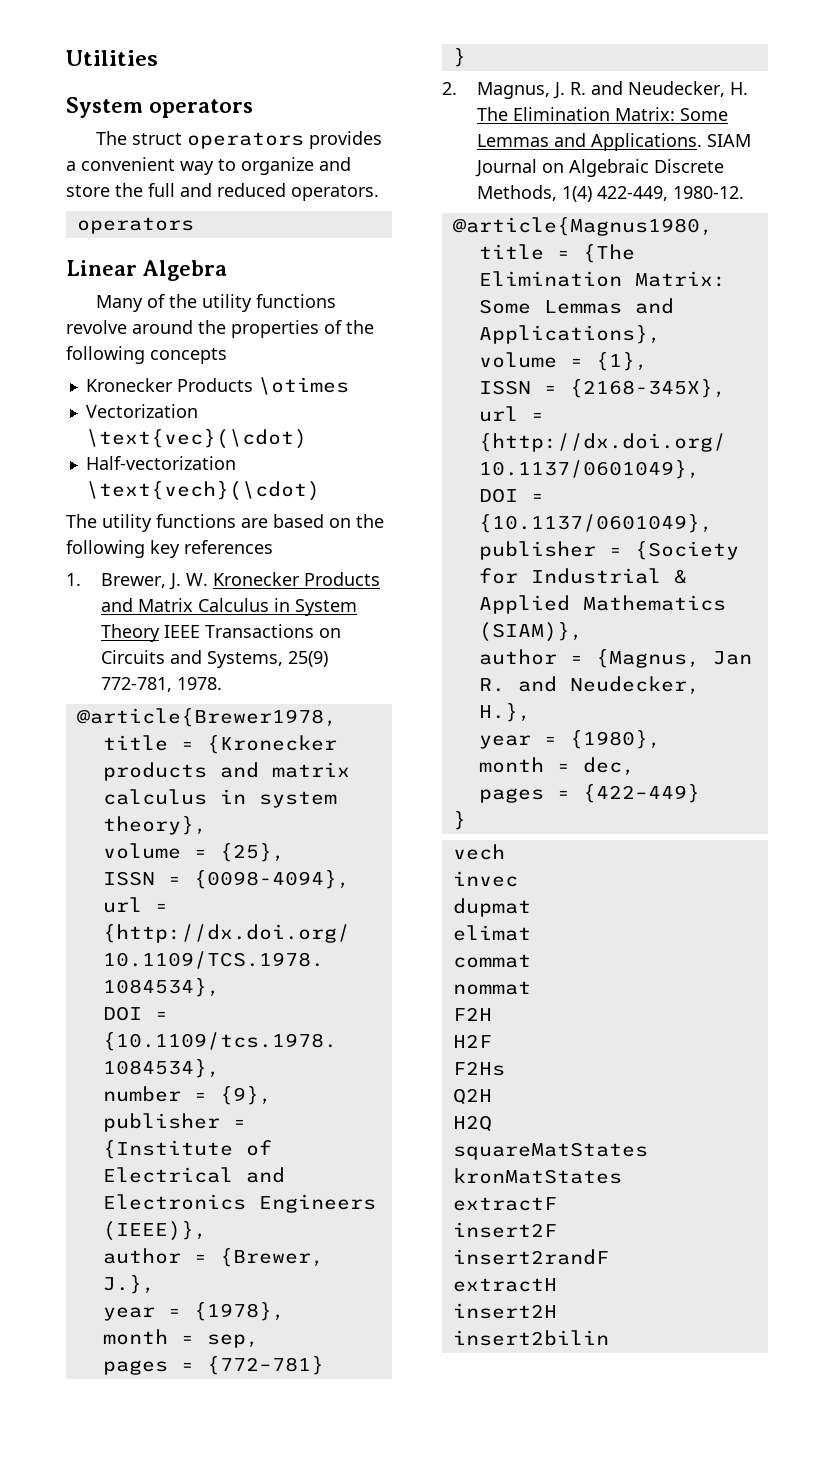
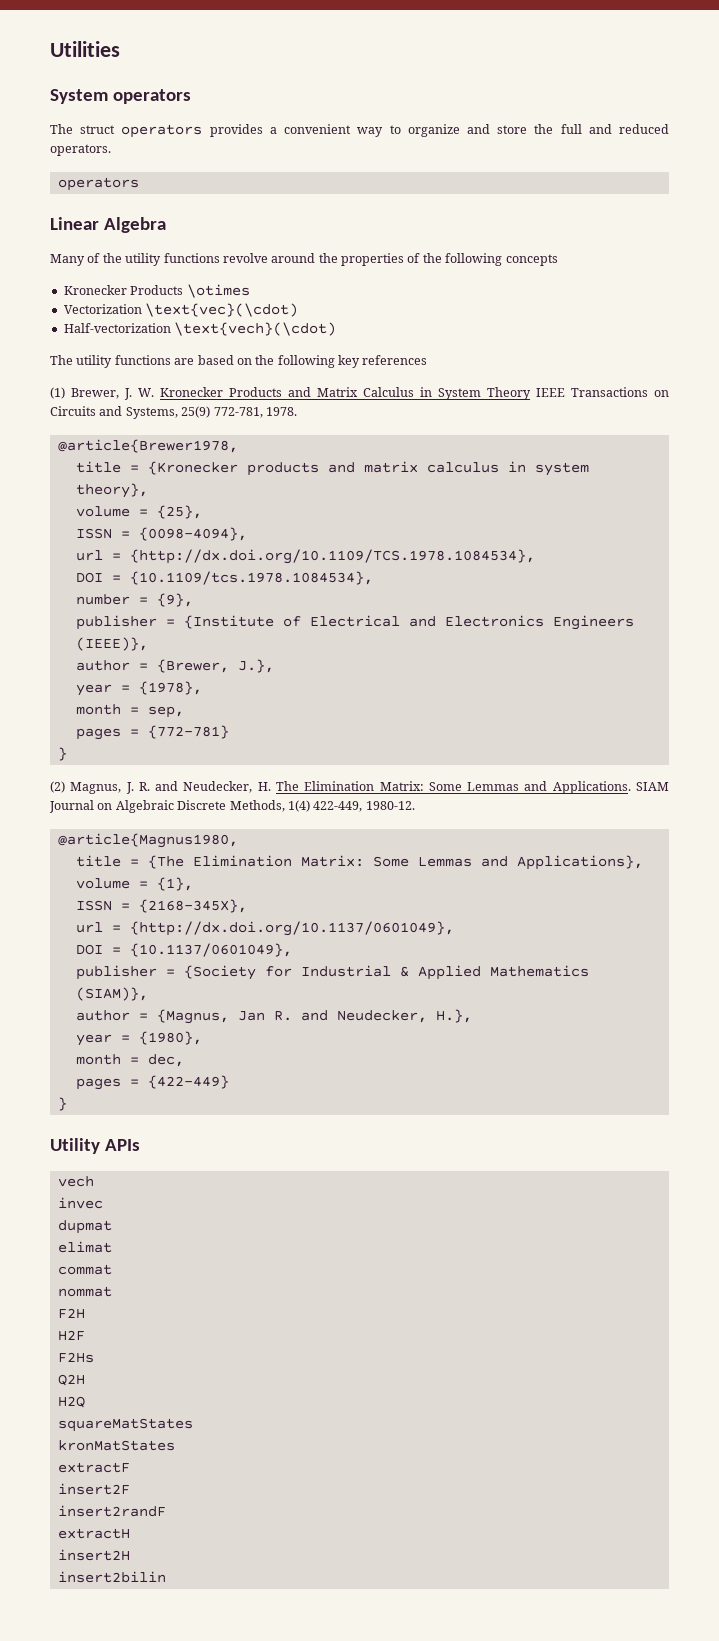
[66,573,81,586] 1. -> [50,387,65,399] (1)
[442,82,457,95] 2. -> [50,781,65,793] (2)
(466, 820) none -> [50,1138,140,1154] // Utility APIs

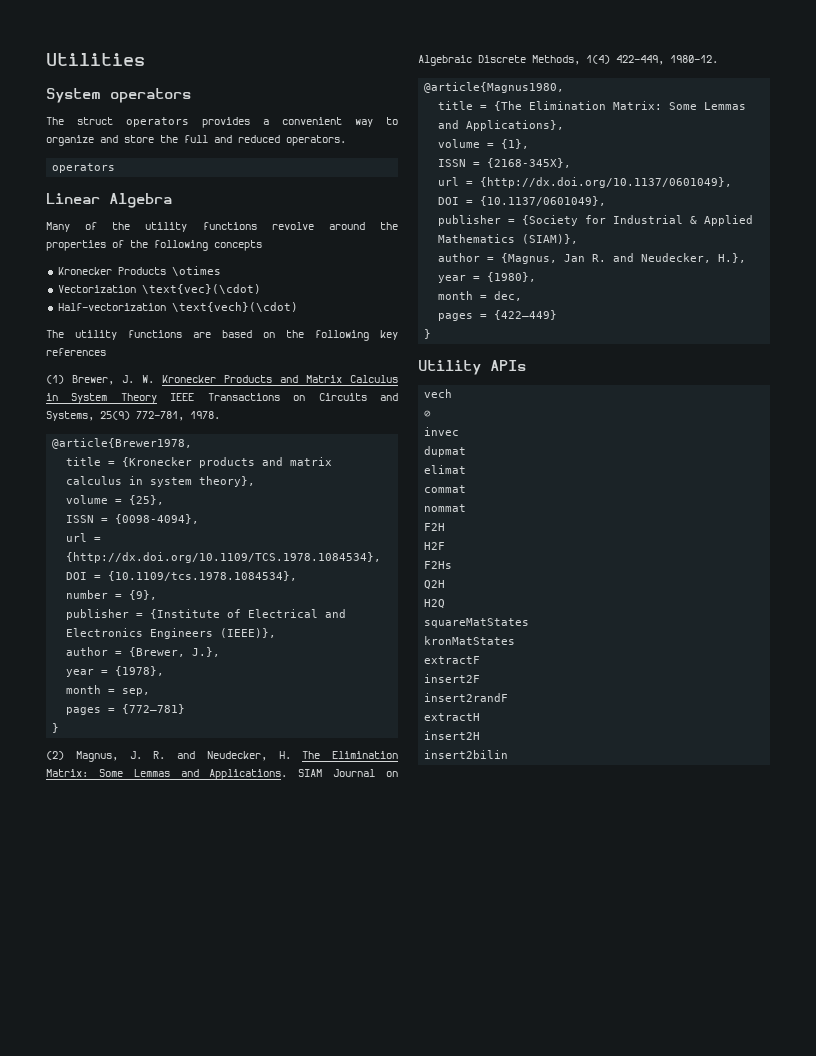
(94, 1181) none -> [424,410,432,417] // ⊘

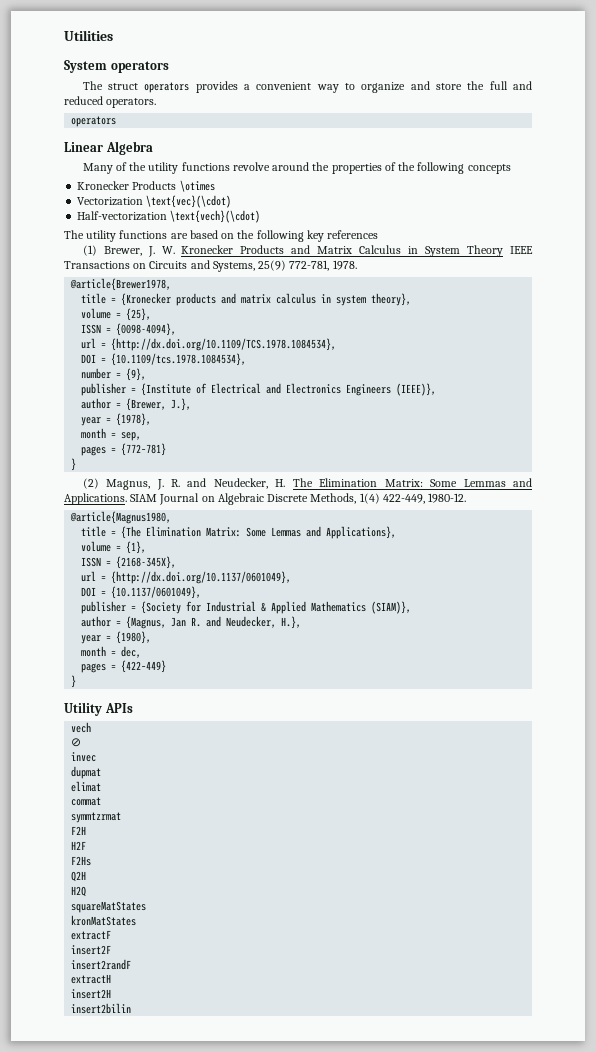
[424,504,467,512] nommat -> [71,812,122,823] symmtzrmat

